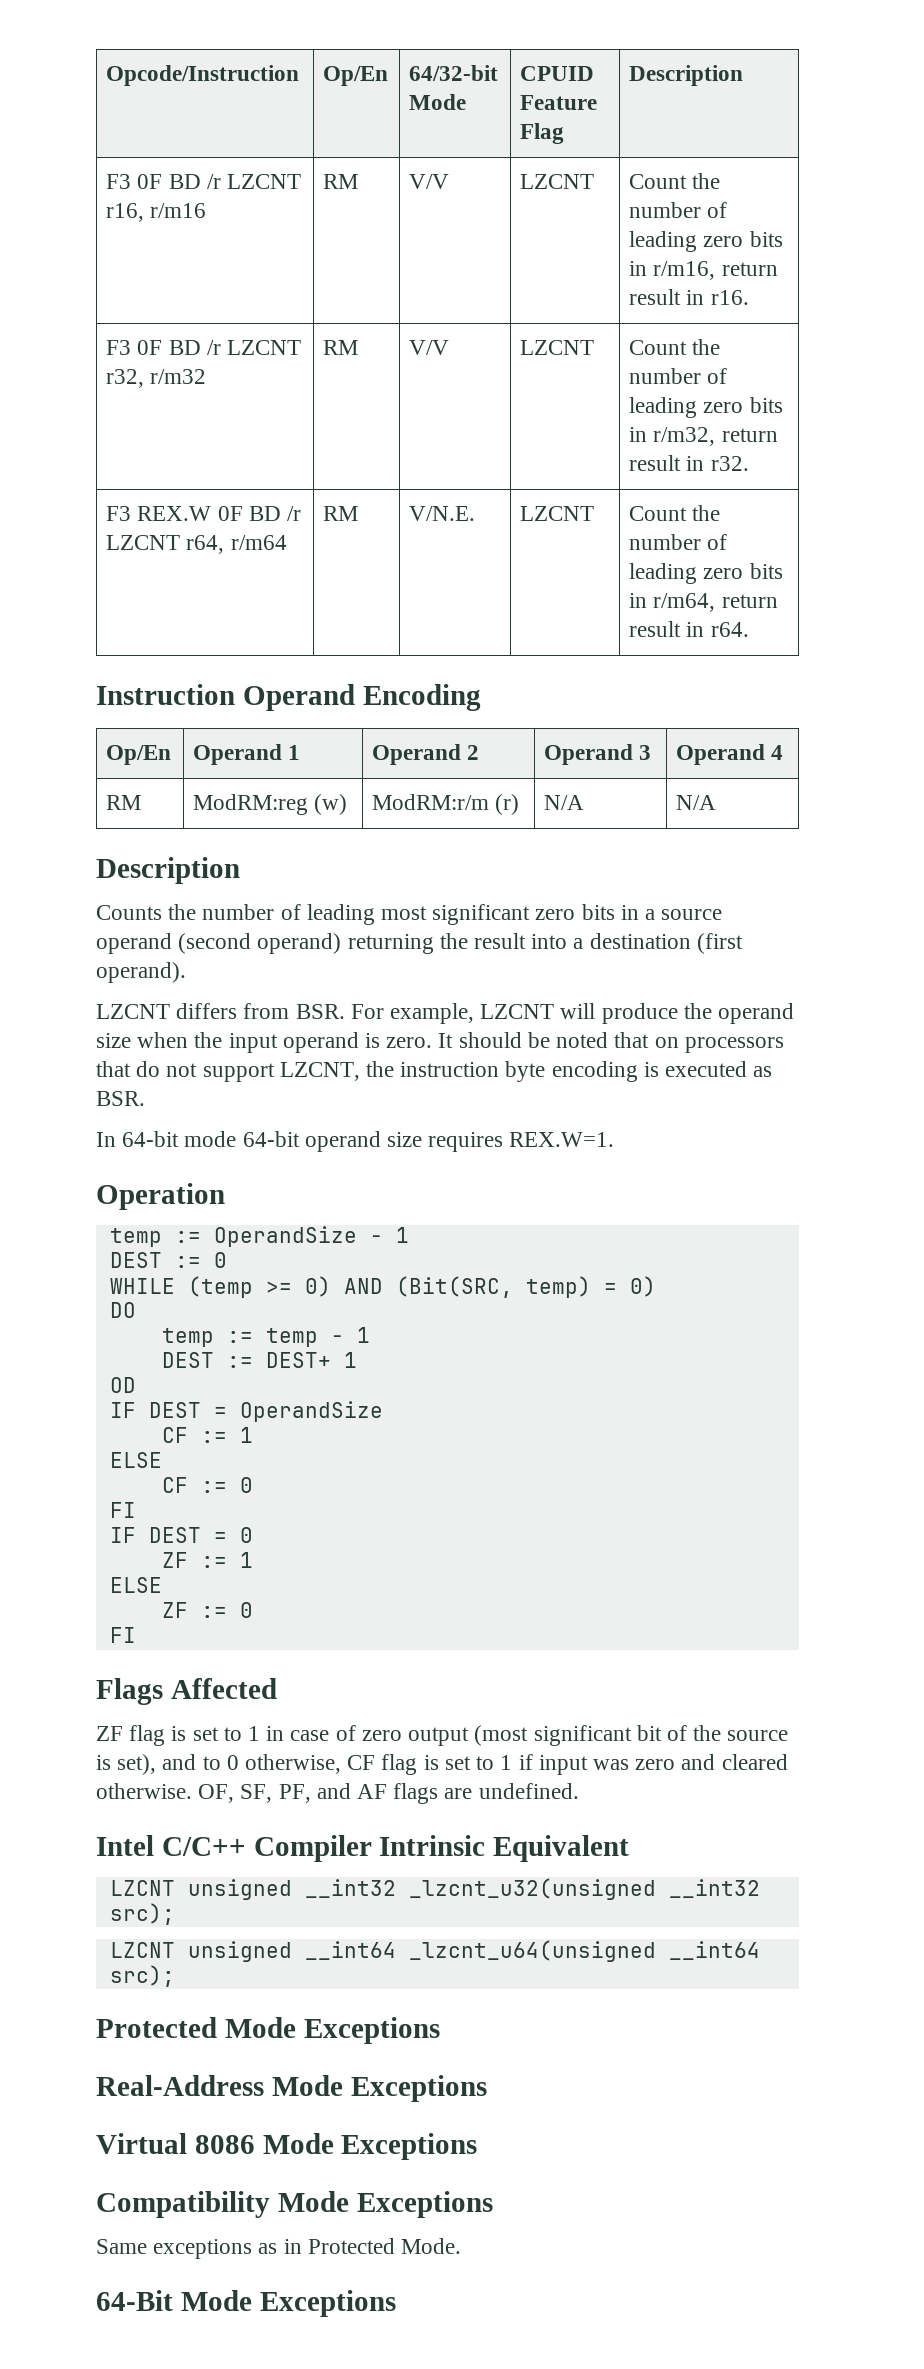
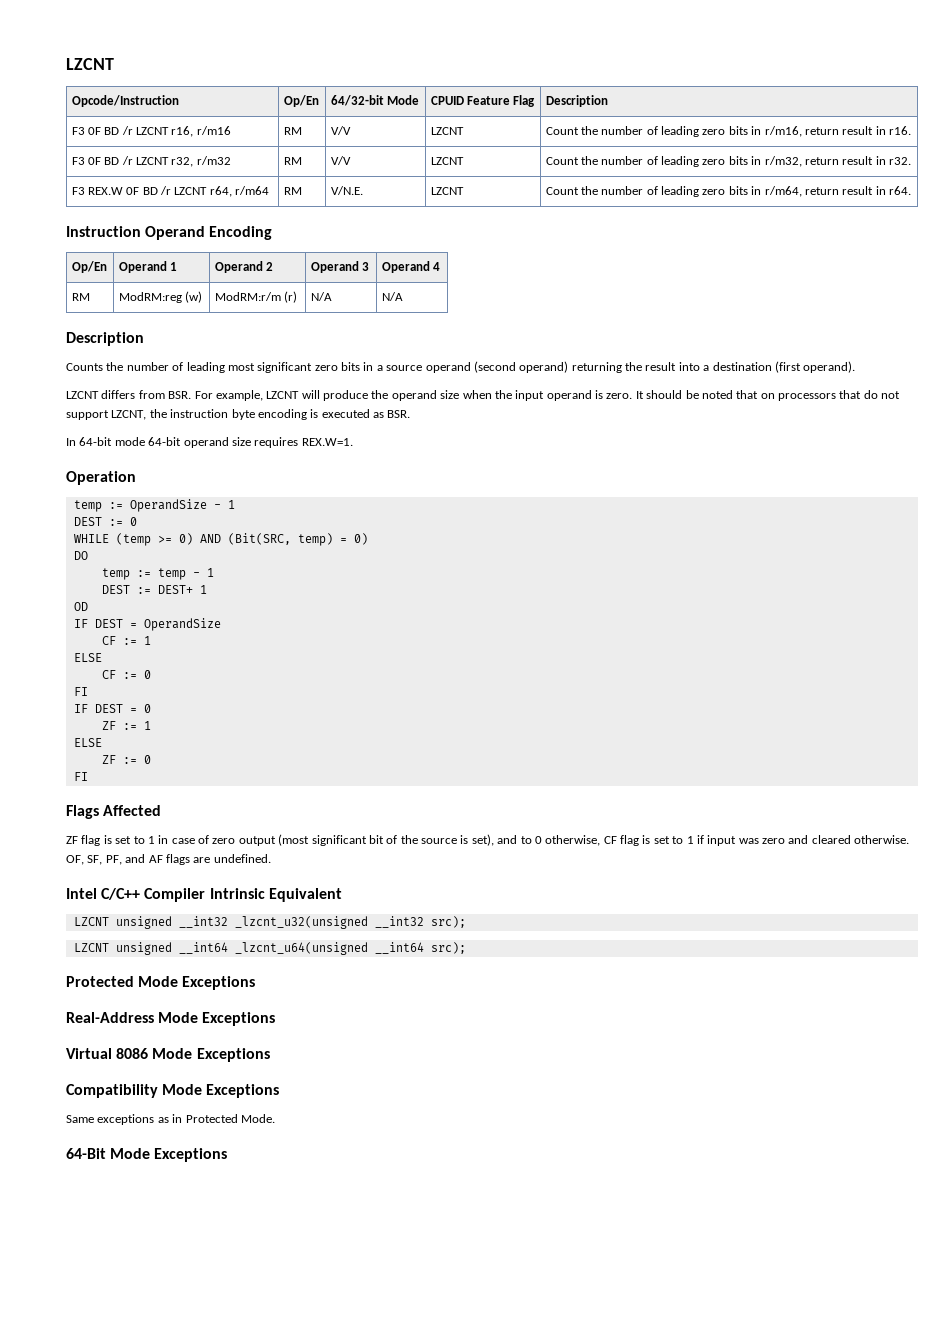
(106, 75) none -> [66,58,114,70] LZCNT //

